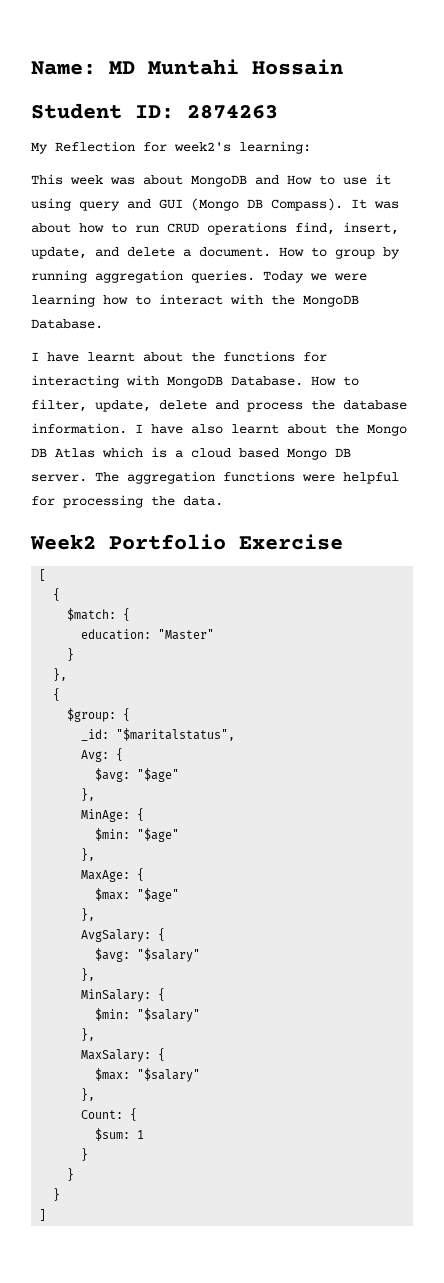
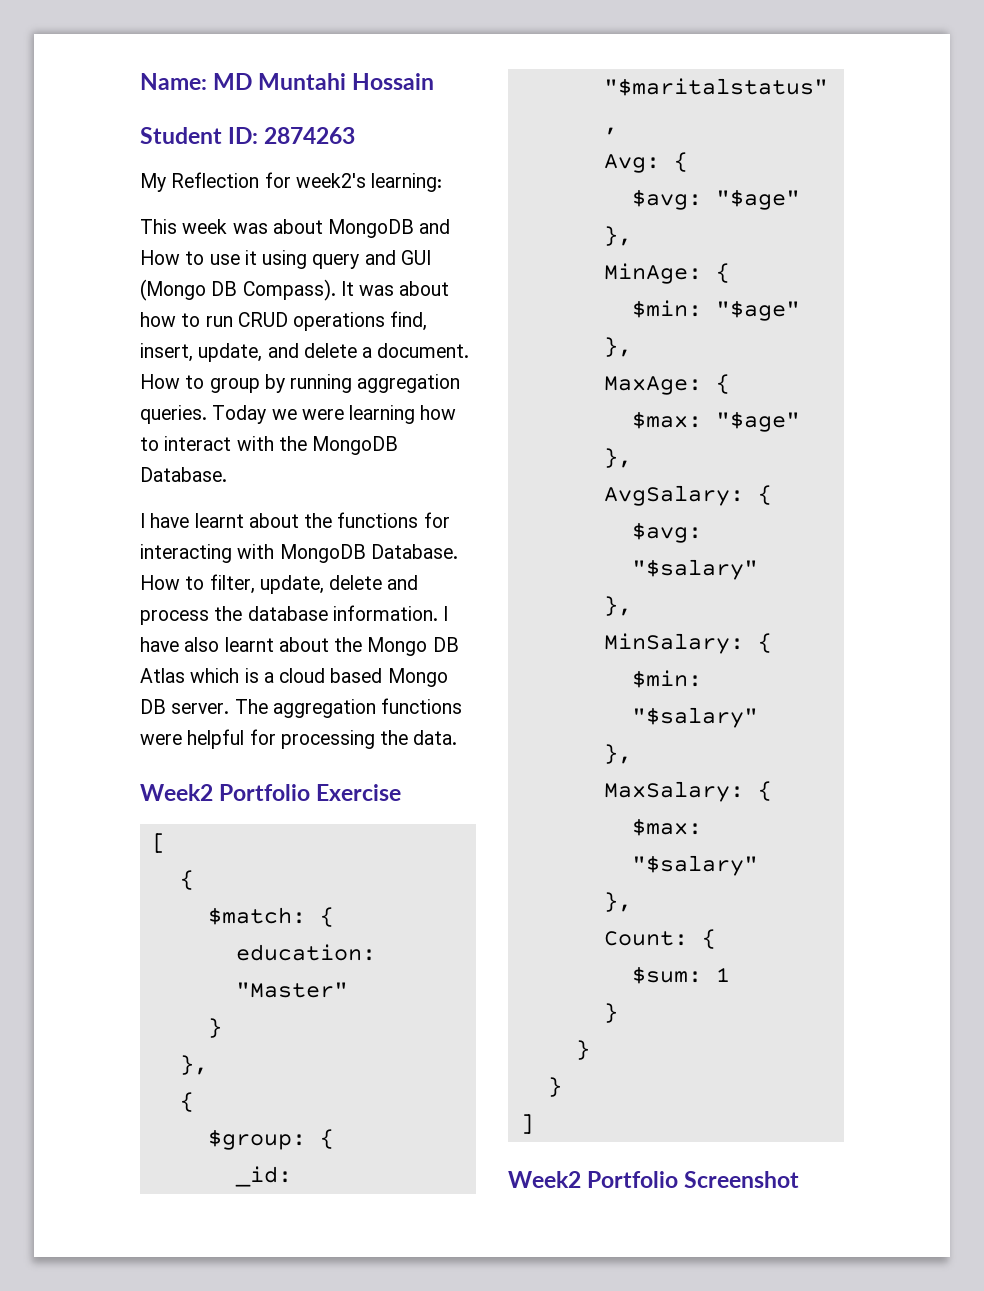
(47, 1215) none -> [508,1171,800,1188] // Week2 Portfolio Screenshot

